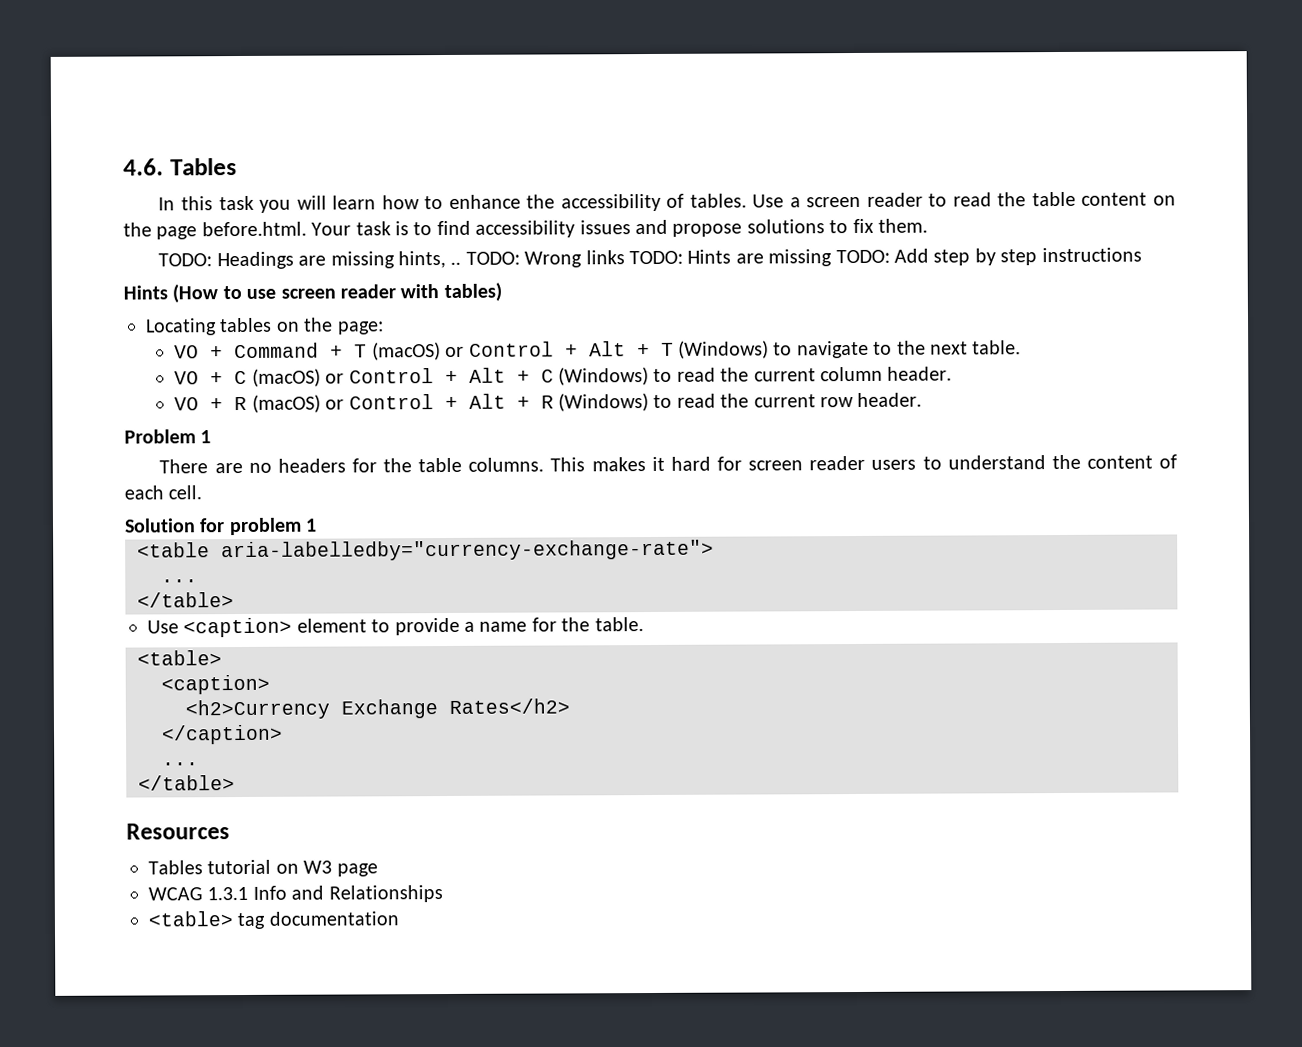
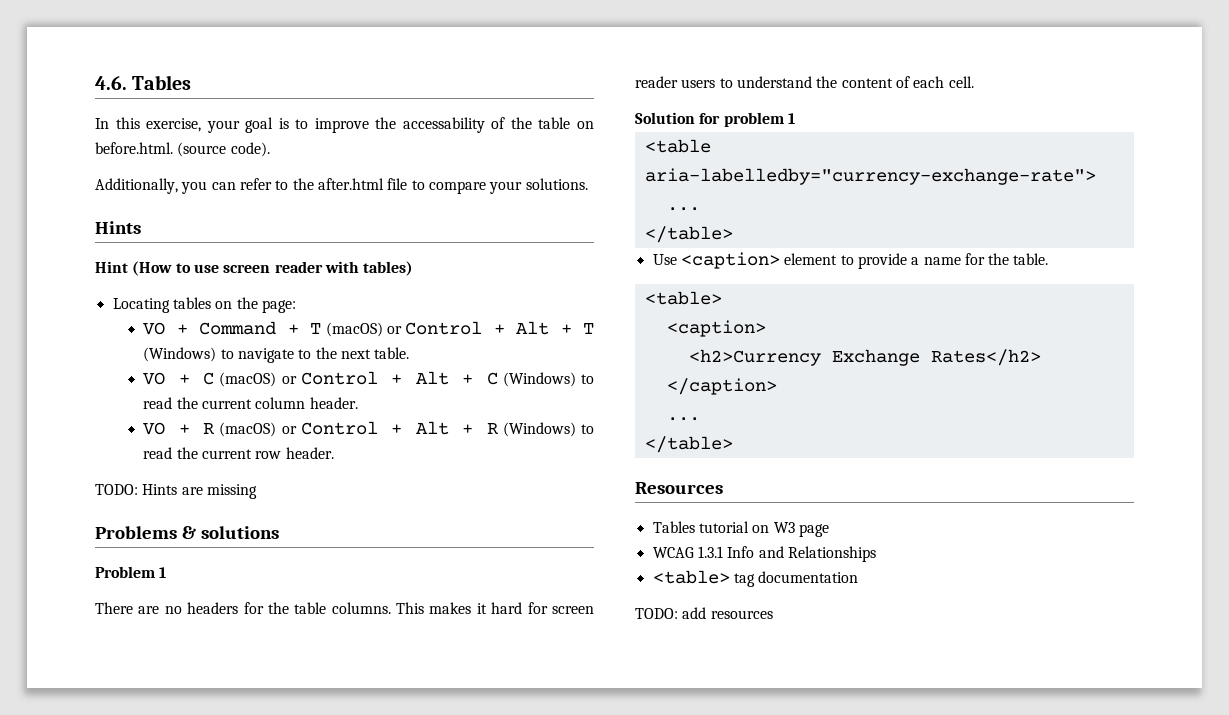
[218,191,1176,213] [123,218,928,240] [158,247,1142,270] [123,285,168,300] task you will learn how to enhance the accessibility of tables. Use a screen reader to read the table content on the page before.html. Your task is to find accessibility issues and propose solutions to fix them. // TODO: Headings are missing hints, .. TODO: Wrong links TODO: Hints are missing TODO: Add step by step instructions // Hints -> [146,117,595,133] [95,142,270,157] [95,178,588,194] [95,221,141,234] [95,261,128,273] exercise, your goal is to improve the accessability of the table on before.html. (source code). // Additionally, you can refer to the after.html file to compare your solutions. // Hints // Hint
(923, 399) none -> [95,484,257,499] [95,526,279,539] // TODO: Hints are missing // Problems & solutions
(399, 918) none -> [635,607,773,619] // TODO: add resources

